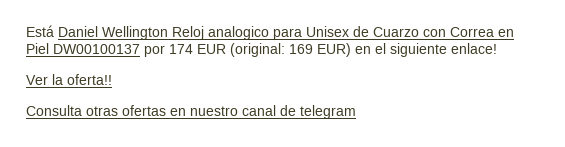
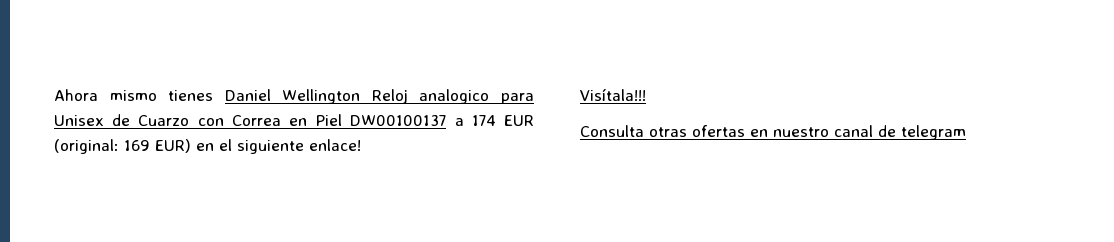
[26,25,54,37] Está -> [54,89,214,101] Ahora mismo tienes
[144,45,165,57] por -> [454,118,464,126] a
[26,74,112,85] Ver la oferta!! -> [580,88,646,101] Visítala!!!

